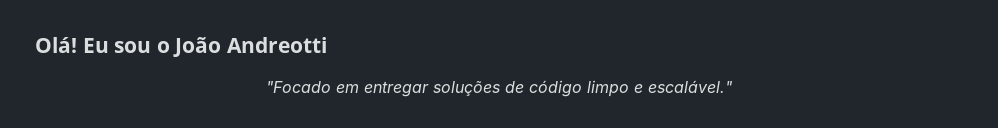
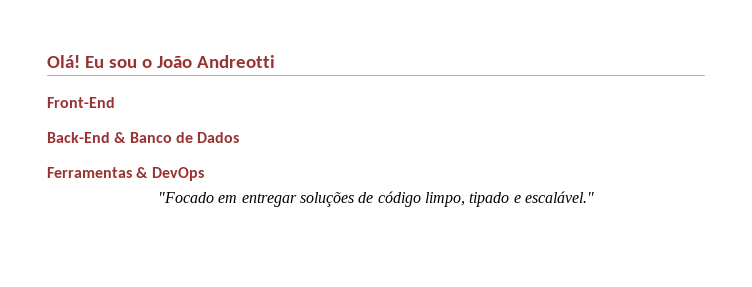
(327, 45) none -> [47,97,115,108] [47,132,240,143] [47,167,204,181] // Front-End // Back-End & Banco de Dados // Ferramentas & DevOps
[587,80,629,97] limpo -> [424,192,510,207] limpo, tipado

